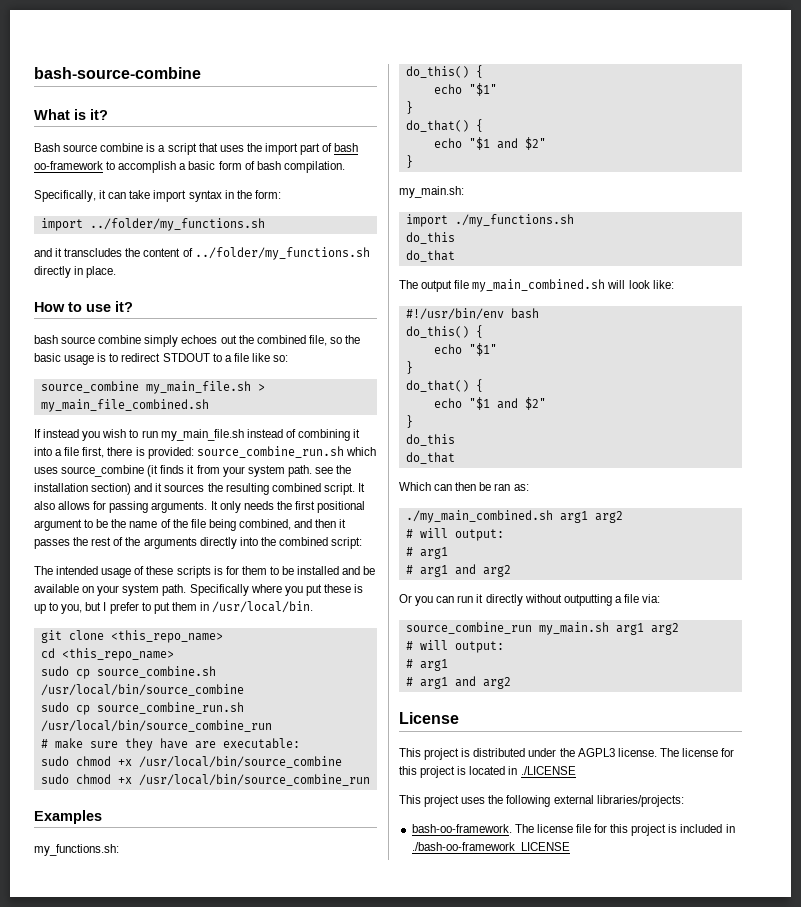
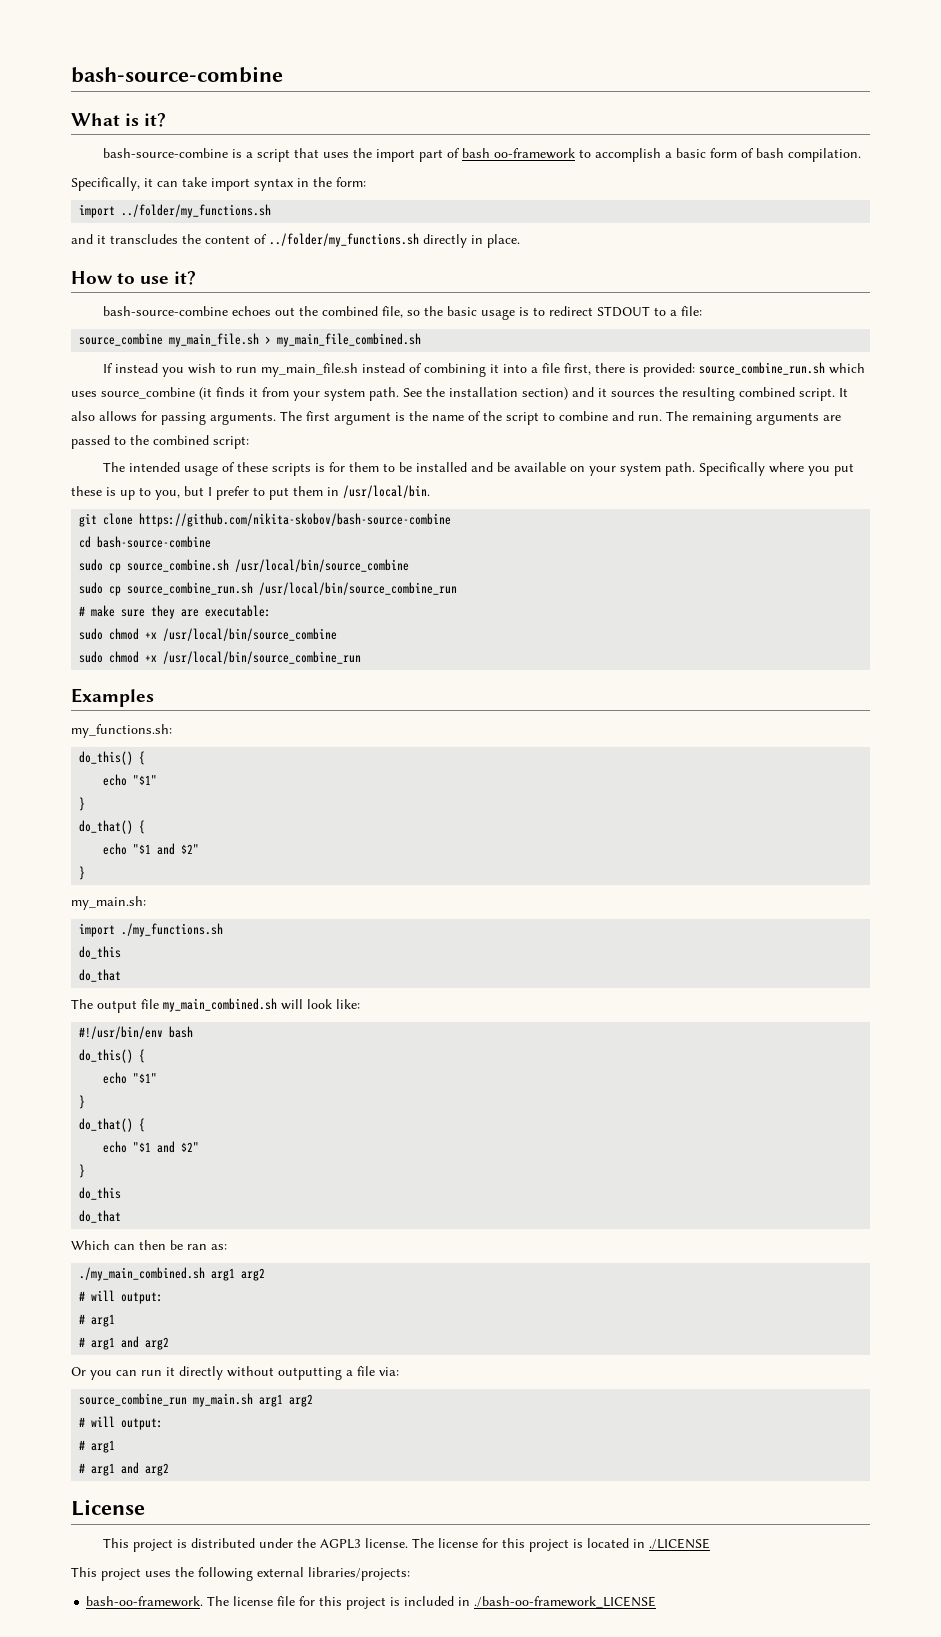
[34,143,144,152] Bash source combine -> [102,148,228,158] bash-source-combine
[34,335,179,347] bash source combine simply -> [102,306,228,316] bash-source-combine
[233,353,289,362] file like so: -> [680,306,702,316] file:
[314,467,333,474] see -> [403,388,422,397] See
[210,501,366,513] [34,519,347,531] [34,537,258,549] It only needs the first positional argument to be the name of the file being combined, and then it passes the rest of the arguments directly into -> [280,411,841,425] [71,435,126,449] The first argument is the name of the script to combine and run. The remaining arguments are passed to
[110,630,223,643] <this_repo_name> -> [139,513,452,527] https://github.com/nikita-skobov/bash-source-combine
[61,648,174,661] <this_repo_name> -> [97,536,212,548] bash-source-combine
[159,738,188,749] have -> (176, 612) none

